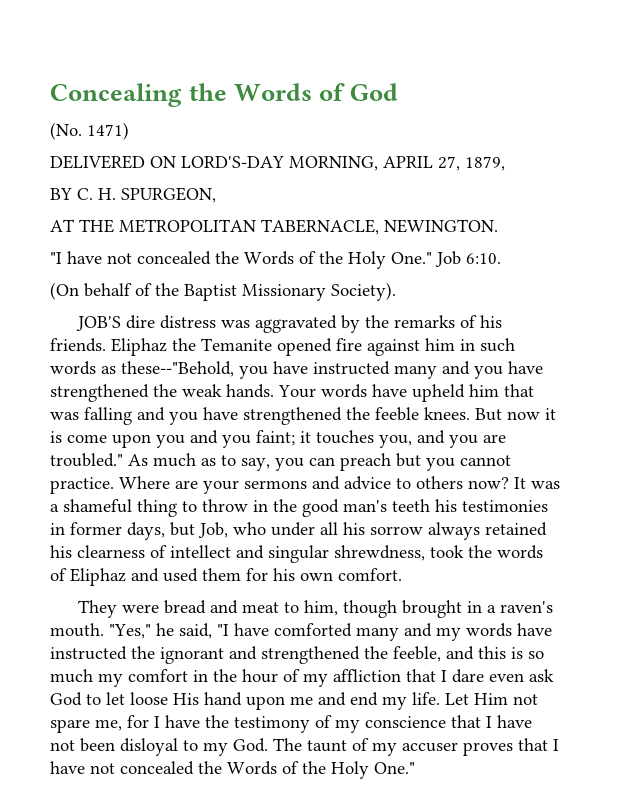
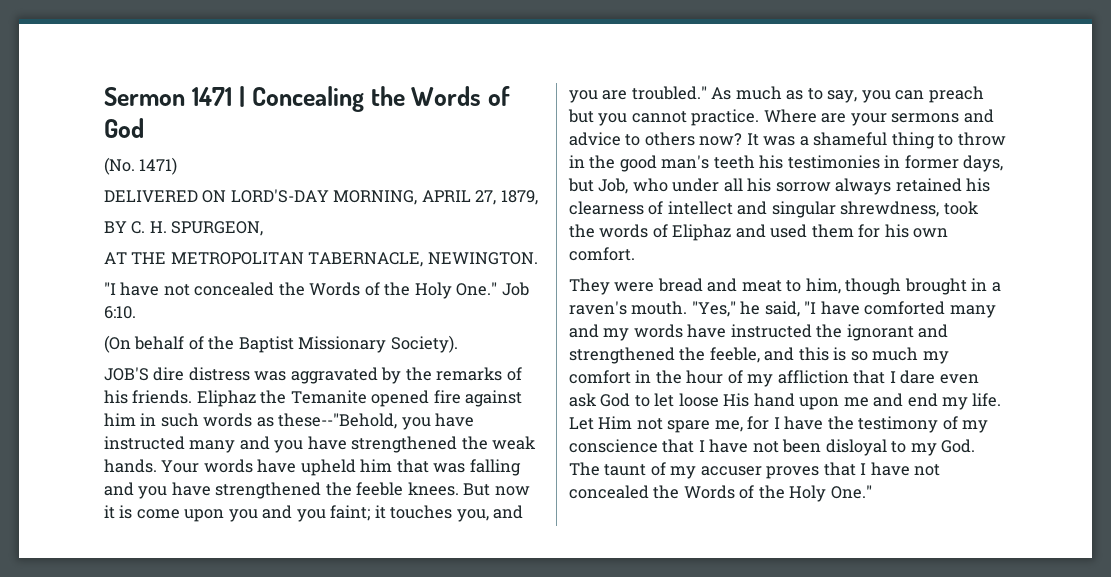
(50, 95) none -> [104,86,245,107] Sermon 1471 |

